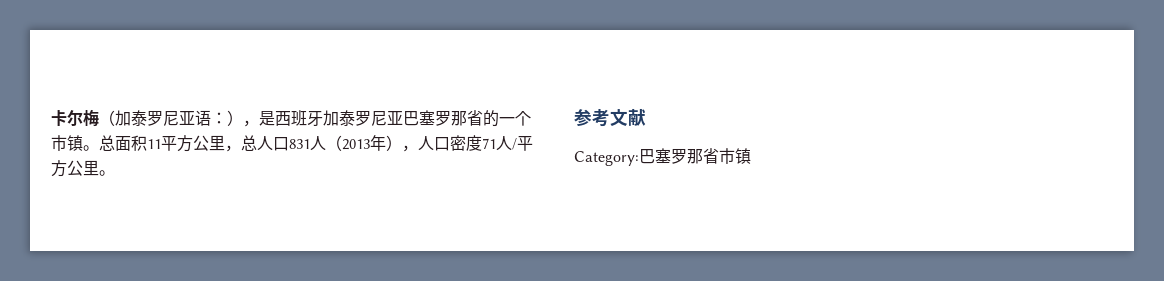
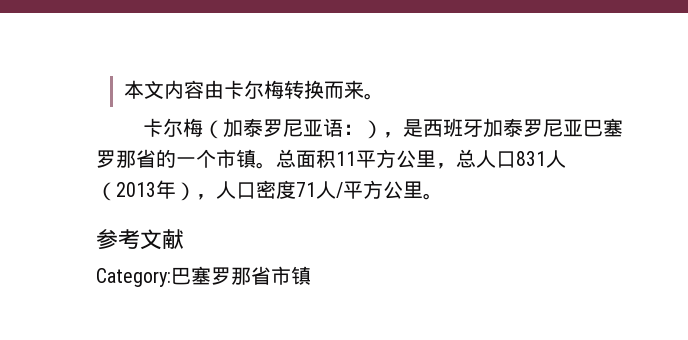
(51, 118) none -> [123,80,384,100] 本文内容由卡尔梅转换而来。 //

